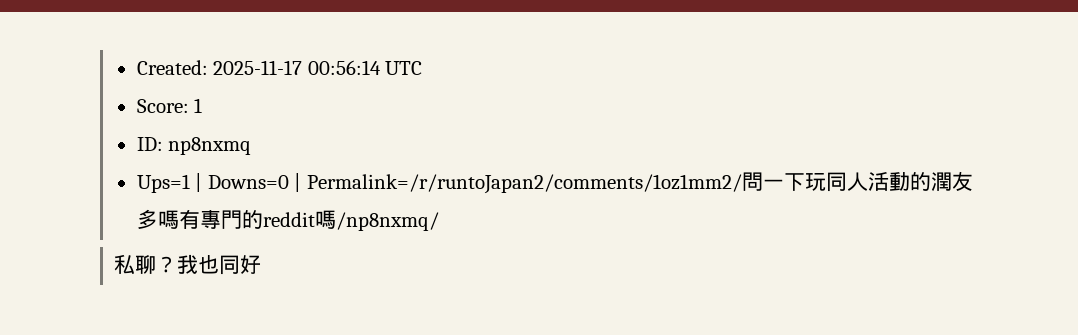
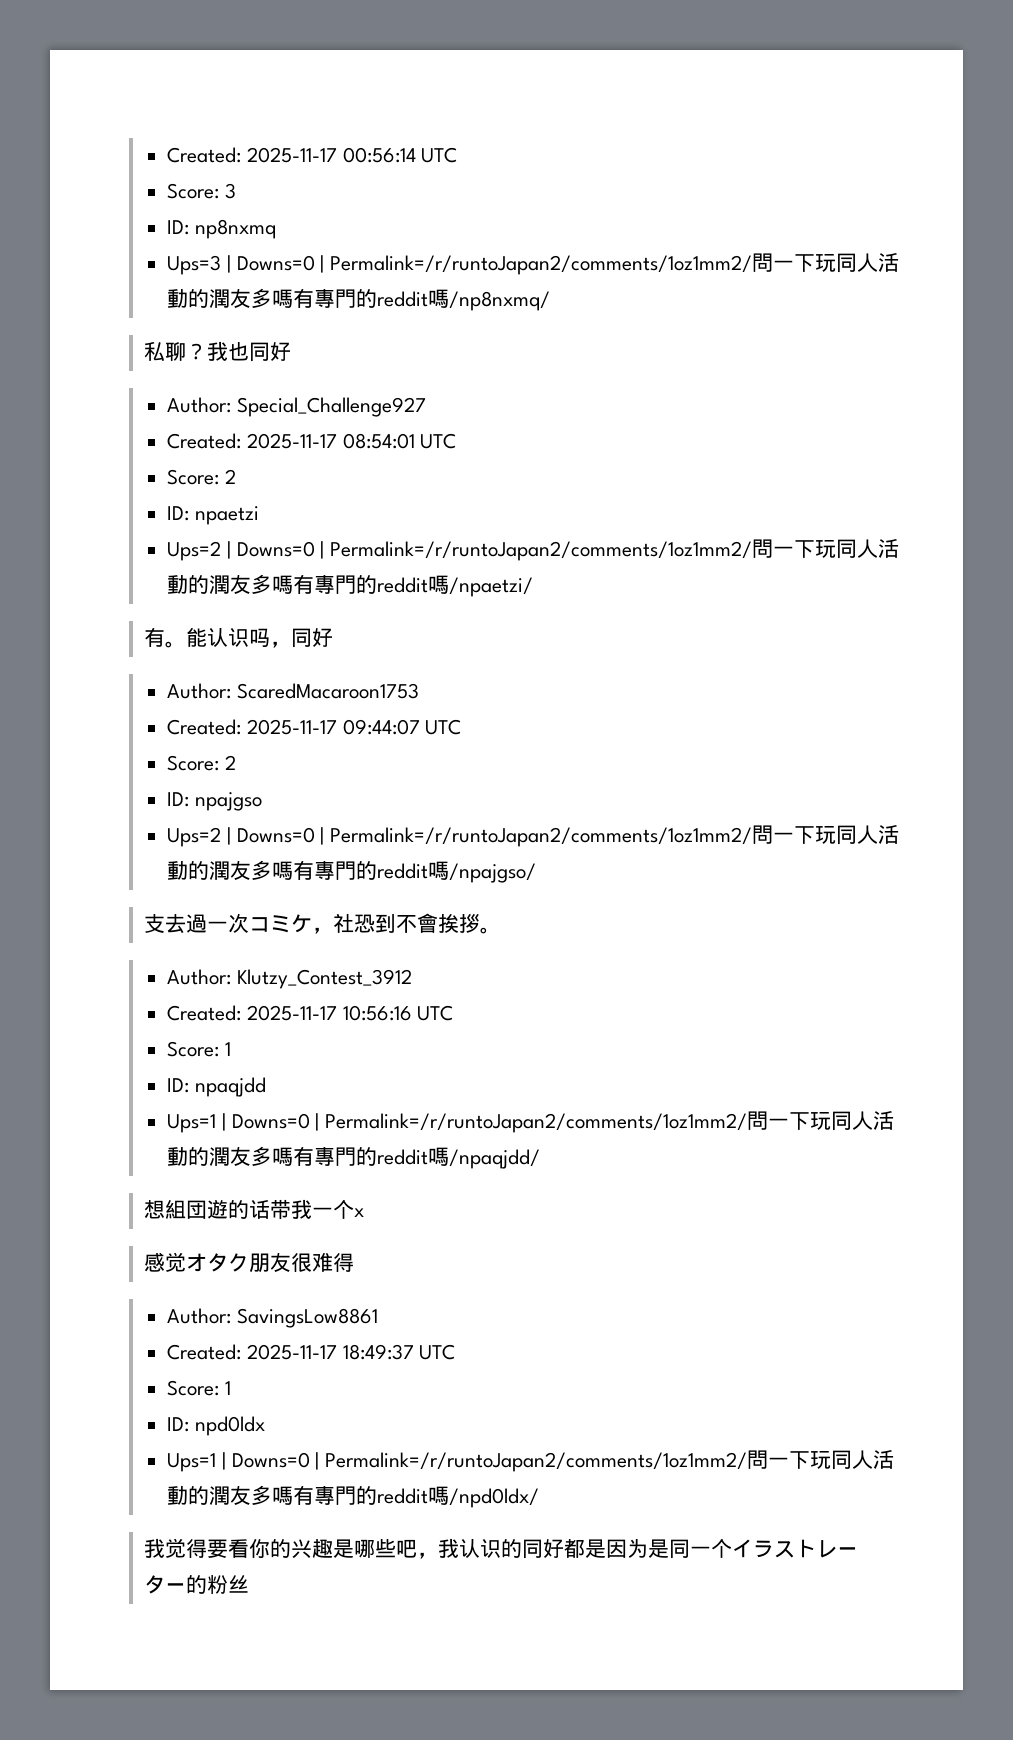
[194,98,203,113] 1 -> [224,183,236,199] 3
[136,174,190,193] Ups=1 -> [167,255,222,275] Ups=3
(261, 264) none -> [167,397,426,417] [167,433,457,449] [167,469,236,485] [167,506,259,525] [167,539,899,561] [167,574,534,597] [144,627,334,648] [167,683,419,699] [167,719,462,735] [167,755,236,771] [167,792,262,811] [167,825,899,847] [167,860,537,883] [144,913,502,934] [167,969,412,989] [167,1005,454,1021] [167,1041,231,1057] [167,1077,266,1097] [167,1111,894,1133] [167,1146,541,1169] [144,1199,365,1220] [144,1252,355,1273] [167,1308,378,1328] [167,1344,456,1360] [167,1380,231,1396] [167,1416,265,1436] [167,1450,894,1472] [167,1485,540,1508] [144,1538,859,1559] [144,1575,250,1594] // Author: Special_Challenge927 // Created: 2025-11-17 08:54:01 UTC // Score: 2 // ID: npaetzi // Ups=2 | Downs=0 | Permalink=/r/runtoJapan2/comments/1oz1mm2/問一下玩同人活動的潤友多嗎有專門的reddit嗎/npaetzi/ // 有。能认识吗，同好 // Author: ScaredMacaroon1753 // Created: 2025-11-17 09:44:07 UTC // Score: 2 // ID: npajgso // Ups=2 | Downs=0 | Permalink=/r/runtoJapan2/comments/1oz1mm2/問一下玩同人活動的潤友多嗎有專門的reddit嗎/npajgso/ // 支去過一次コミケ，社恐到不會挨拶。 // Author: Klutzy_Contest_3912 // Created: 2025-11-17 10:56:16 UTC // Score: 1 // ID: npaqjdd // Ups=1 | Downs=0 | Permalink=/r/runtoJapan2/comments/1oz1mm2/問一下玩同人活動的潤友多嗎有專門的reddit嗎/npaqjdd/ // 想組団遊的话带我一个x // 感觉オタク朋友很难得 // Author: SavingsLow8861 // Created: 2025-11-17 18:49:37 UTC // Score: 1 // ID: npd0ldx // Ups=1 | Downs=0 | Permalink=/r/runtoJapan2/comments/1oz1mm2/問一下玩同人活動的潤友多嗎有專門的reddit嗎/npd0ldx/ // 我觉得要看你的兴趣是哪些吧，我认识的同好都是因为是同一个イラストレーター的粉丝

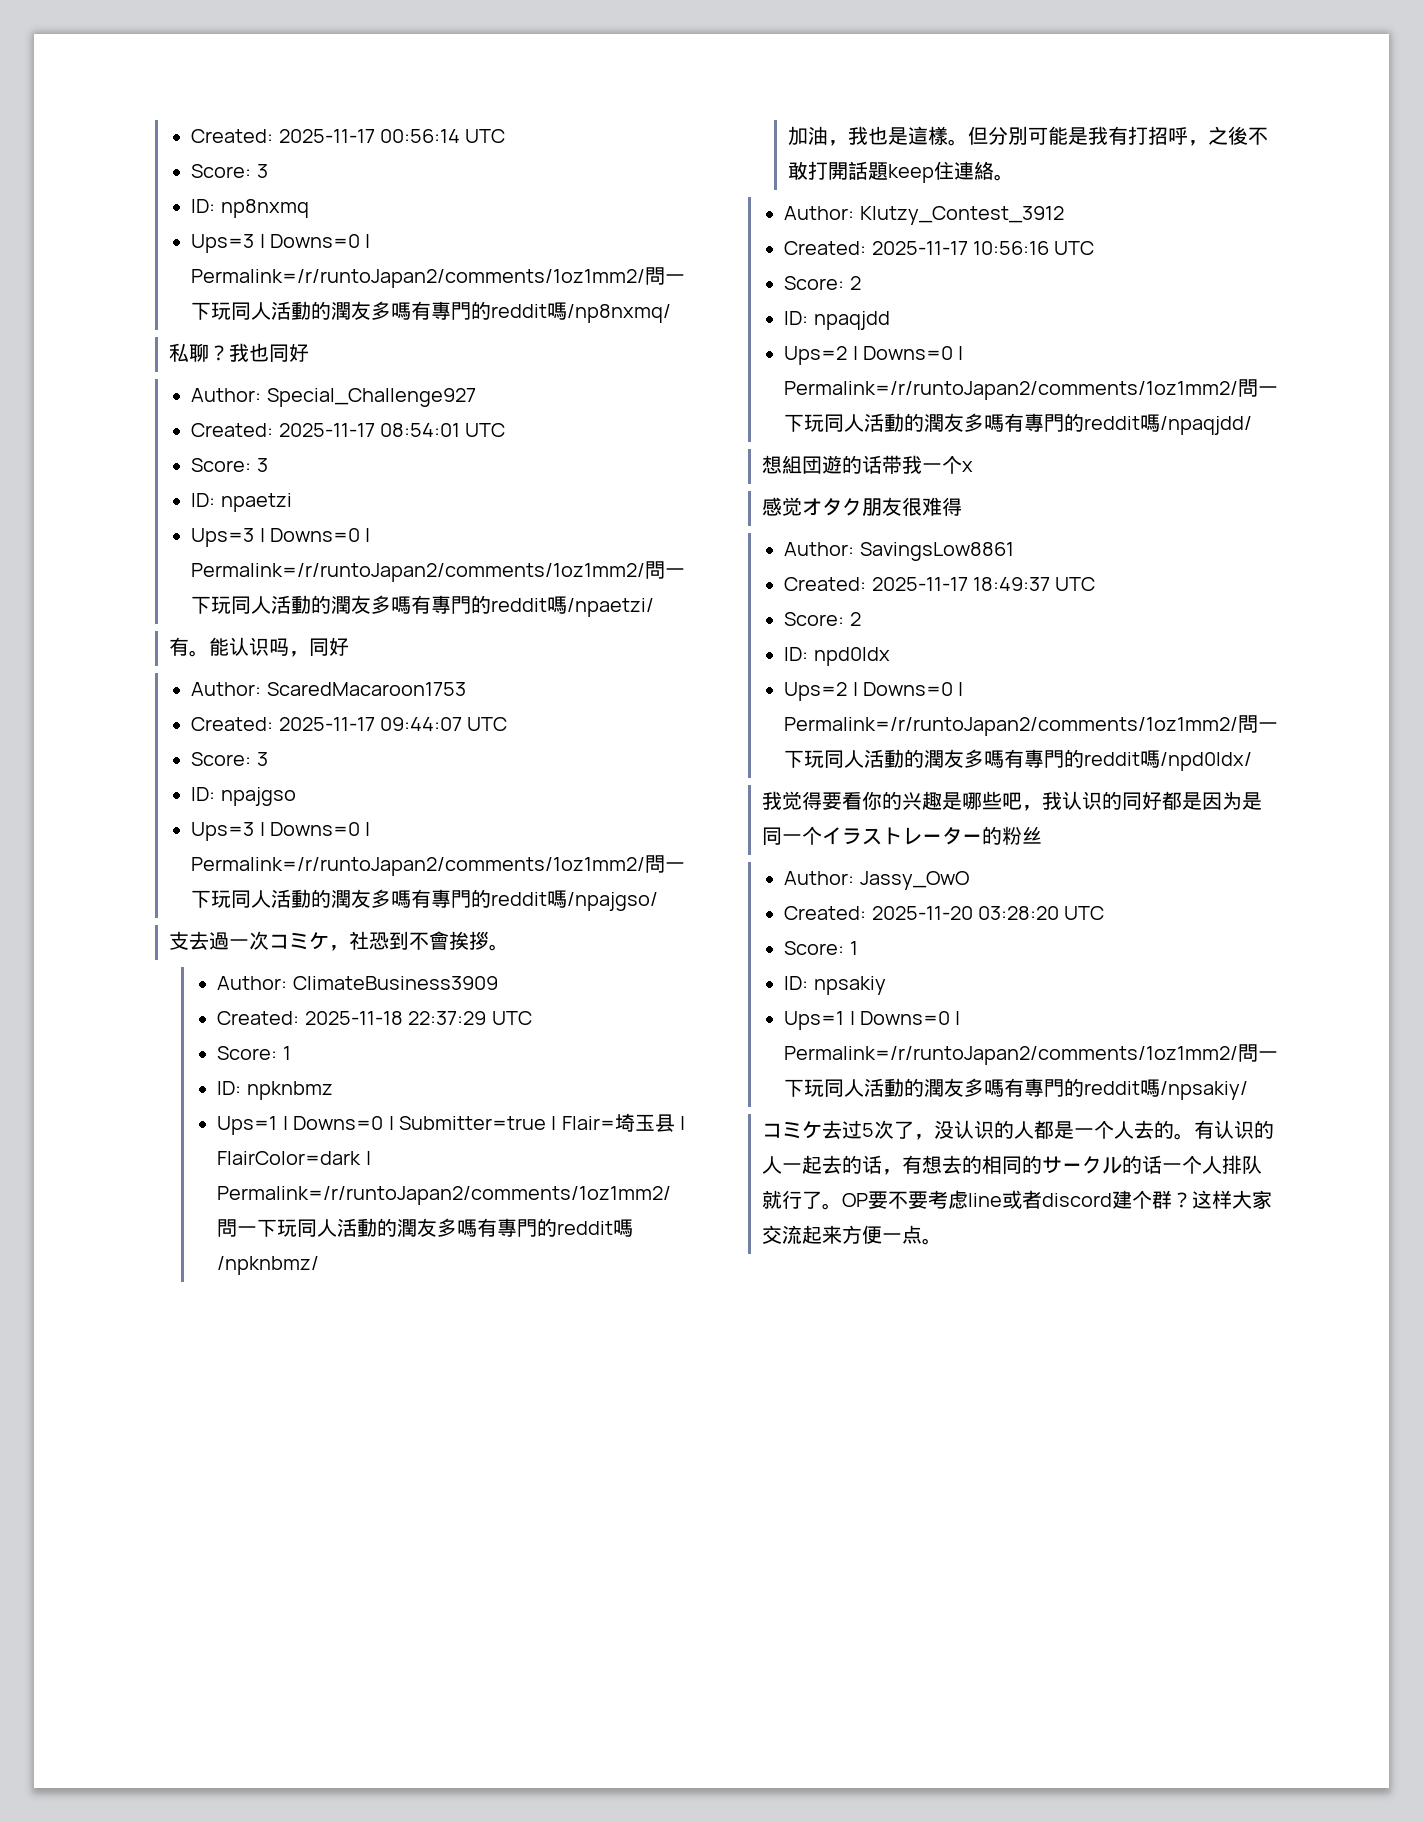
[224,469,236,484] 2 -> [256,458,268,472] 3
[167,541,222,561] Ups=2 -> [191,528,255,547] Ups=3
[224,755,236,770] 2 -> [256,752,268,766] 3
[167,827,222,847] Ups=2 -> [191,822,255,841] Ups=3
(502, 930) none -> [217,976,498,990] [217,1011,532,1025] [217,1046,291,1060] [217,1081,333,1100] [217,1113,686,1135] [217,1151,371,1165] [217,1186,672,1205] [217,1218,634,1237] [217,1256,320,1275] [788,126,1269,146] [788,161,1015,183] // Author: ClimateBusiness3909 // Created: 2025-11-18 22:37:29 UTC // Score: 1 // ID: npknbmz // Ups=1 | Downs=0 | Submitter=true | Flair=埼玉县 | FlairColor=dark | Permalink=/r/runtoJapan2/comments/1oz1mm2/問一下玩同人活動的潤友多嗎有專門的reddit嗎/npknbmz/ // 加油，我也是這樣。但分別可能是我有打招呼，之後不敢打開話題keep住連絡。
[224,1042,231,1056] 1 -> [849,276,861,290] 2
[167,1114,217,1133] Ups=1 -> [784,346,848,365] Ups=2
[224,1381,231,1395] 1 -> [849,612,861,626] 2
[167,1453,217,1472] Ups=1 -> [784,682,848,701] Ups=2
(250, 1584) none -> [784,871,969,890] [784,906,1105,920] [784,941,858,955] [784,976,886,995] [784,1011,961,1030] [784,1044,1279,1065] [784,1078,1249,1100] [762,1120,1275,1140] [762,1155,1263,1175] [762,1190,1273,1210] [762,1225,943,1245] // Author: Jassy_OwO // Created: 2025-11-20 03:28:20 UTC // Score: 1 // ID: npsakiy // Ups=1 | Downs=0 | Permalink=/r/runtoJapan2/comments/1oz1mm2/問一下玩同人活動的潤友多嗎有專門的reddit嗎/npsakiy/ // コミケ去过5次了，没认识的人都是一个人去的。有认识的人一起去的话，有想去的相同的サークル的话一个人排队就行了。OP要不要考虑line或者discord建个群？这样大家交流起来方便一点。

